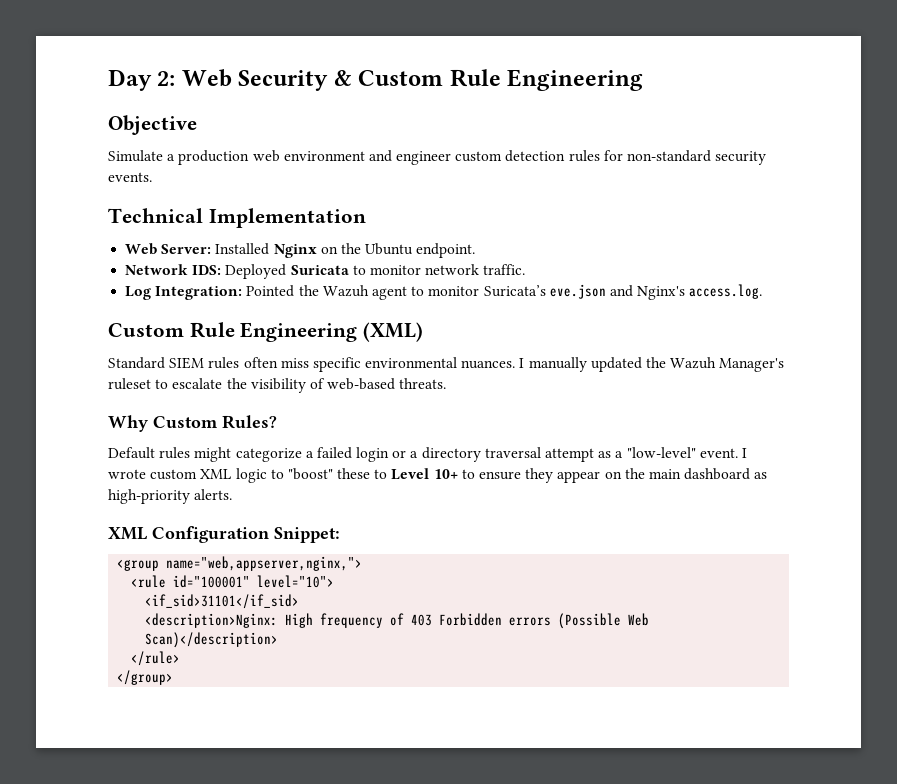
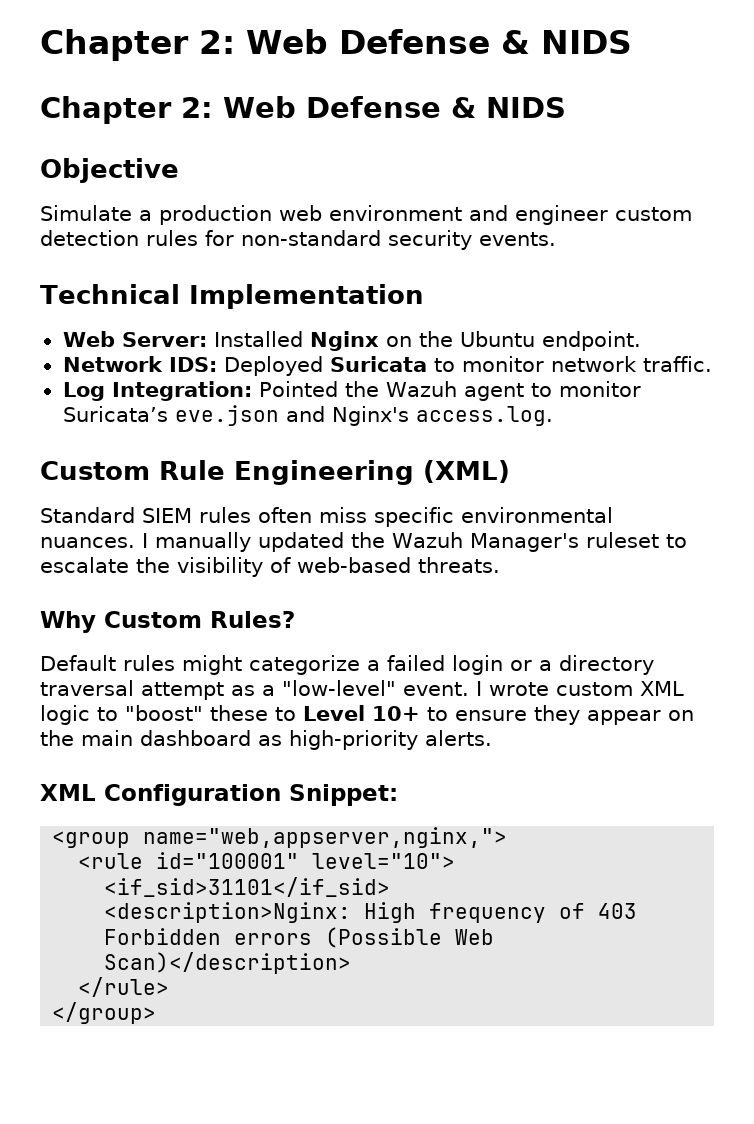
[108,69,644,91] Day 2: Web Security & Custom Rule Engineering -> [40,29,632,61] [40,96,566,124] Chapter 2: Web Defense & NIDS // Chapter 2: Web Defense & NIDS

